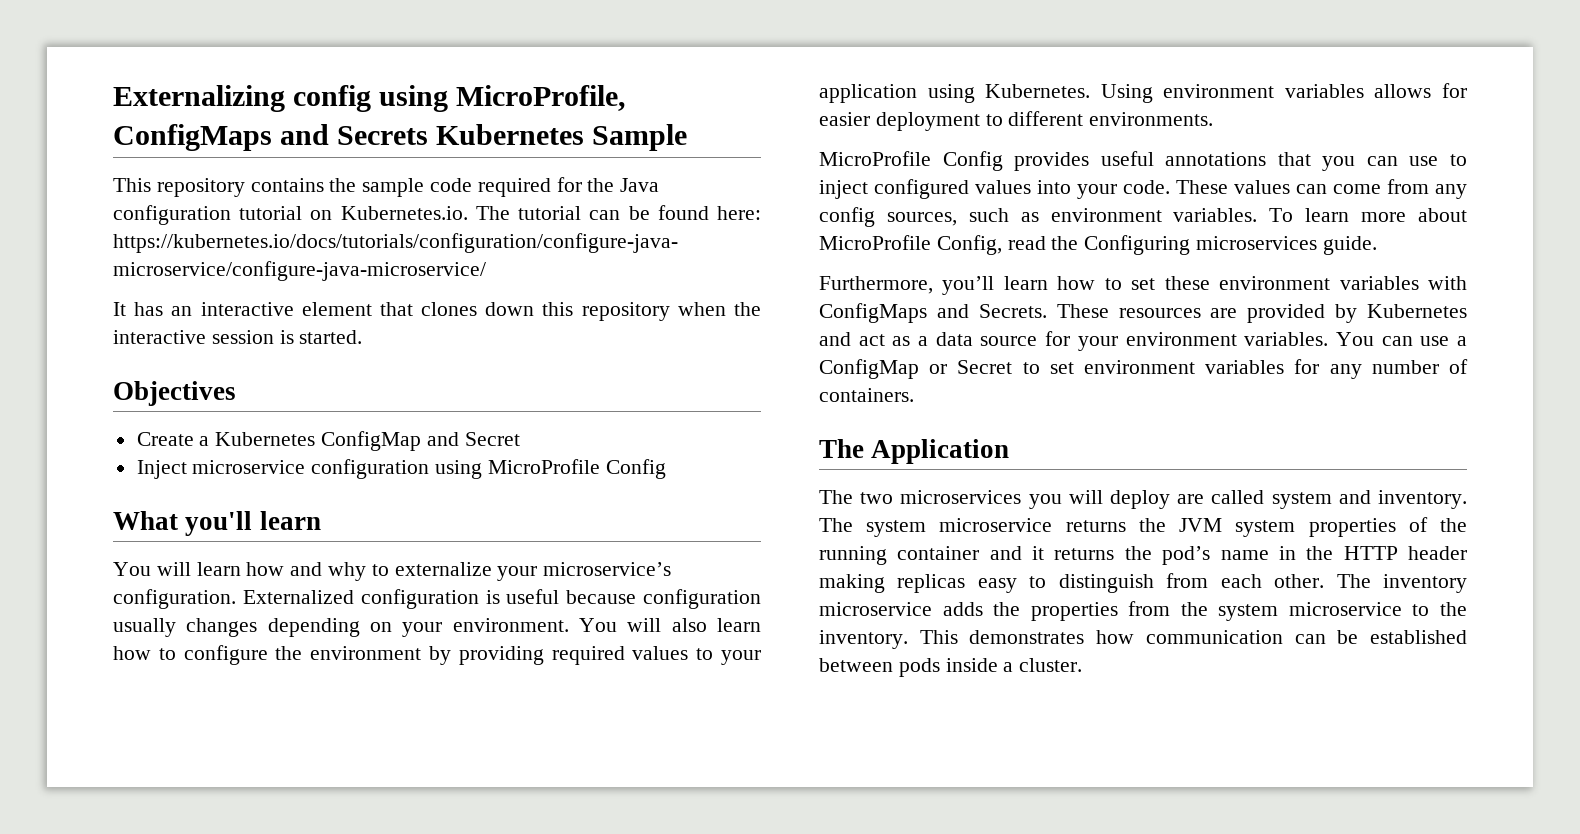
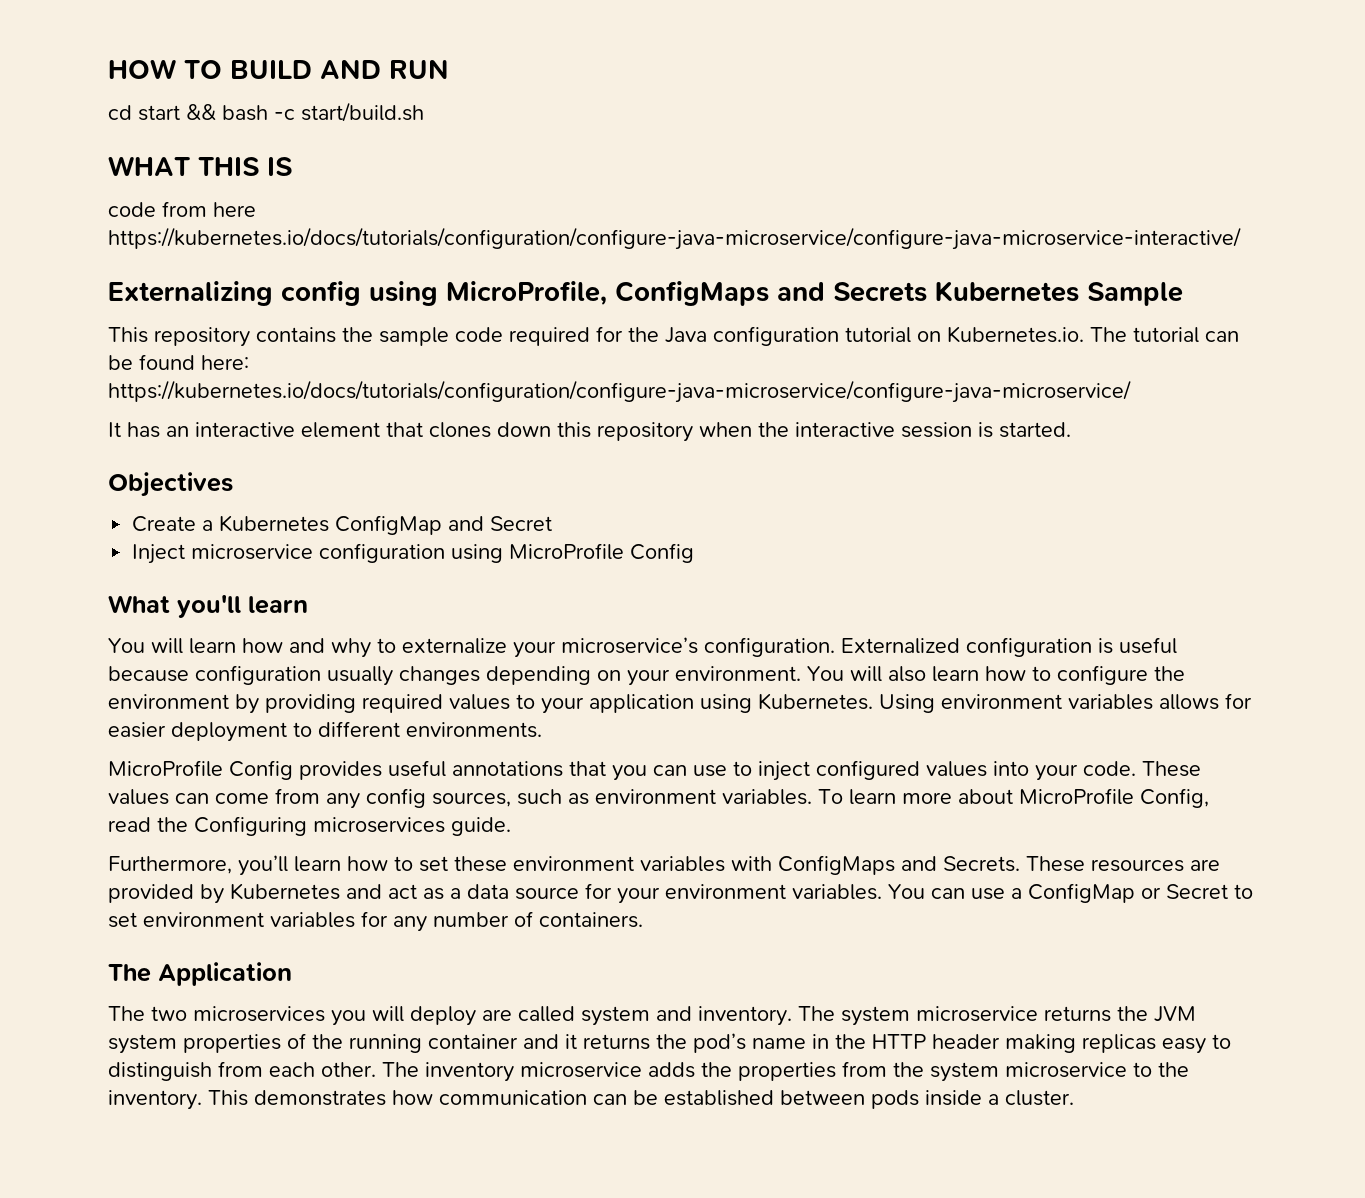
(113, 98) none -> [108,59,449,79] [108,102,424,122] [108,156,292,176] [108,201,256,217] [108,227,1241,250] HOW TO BUILD AND RUN // cd start && bash -c start/build.sh // WHAT THIS IS // code from here https://kubernetes.io/docs/tutorials/configuration/configure-java-microservice/configure-java-microservice-interactive/ //

